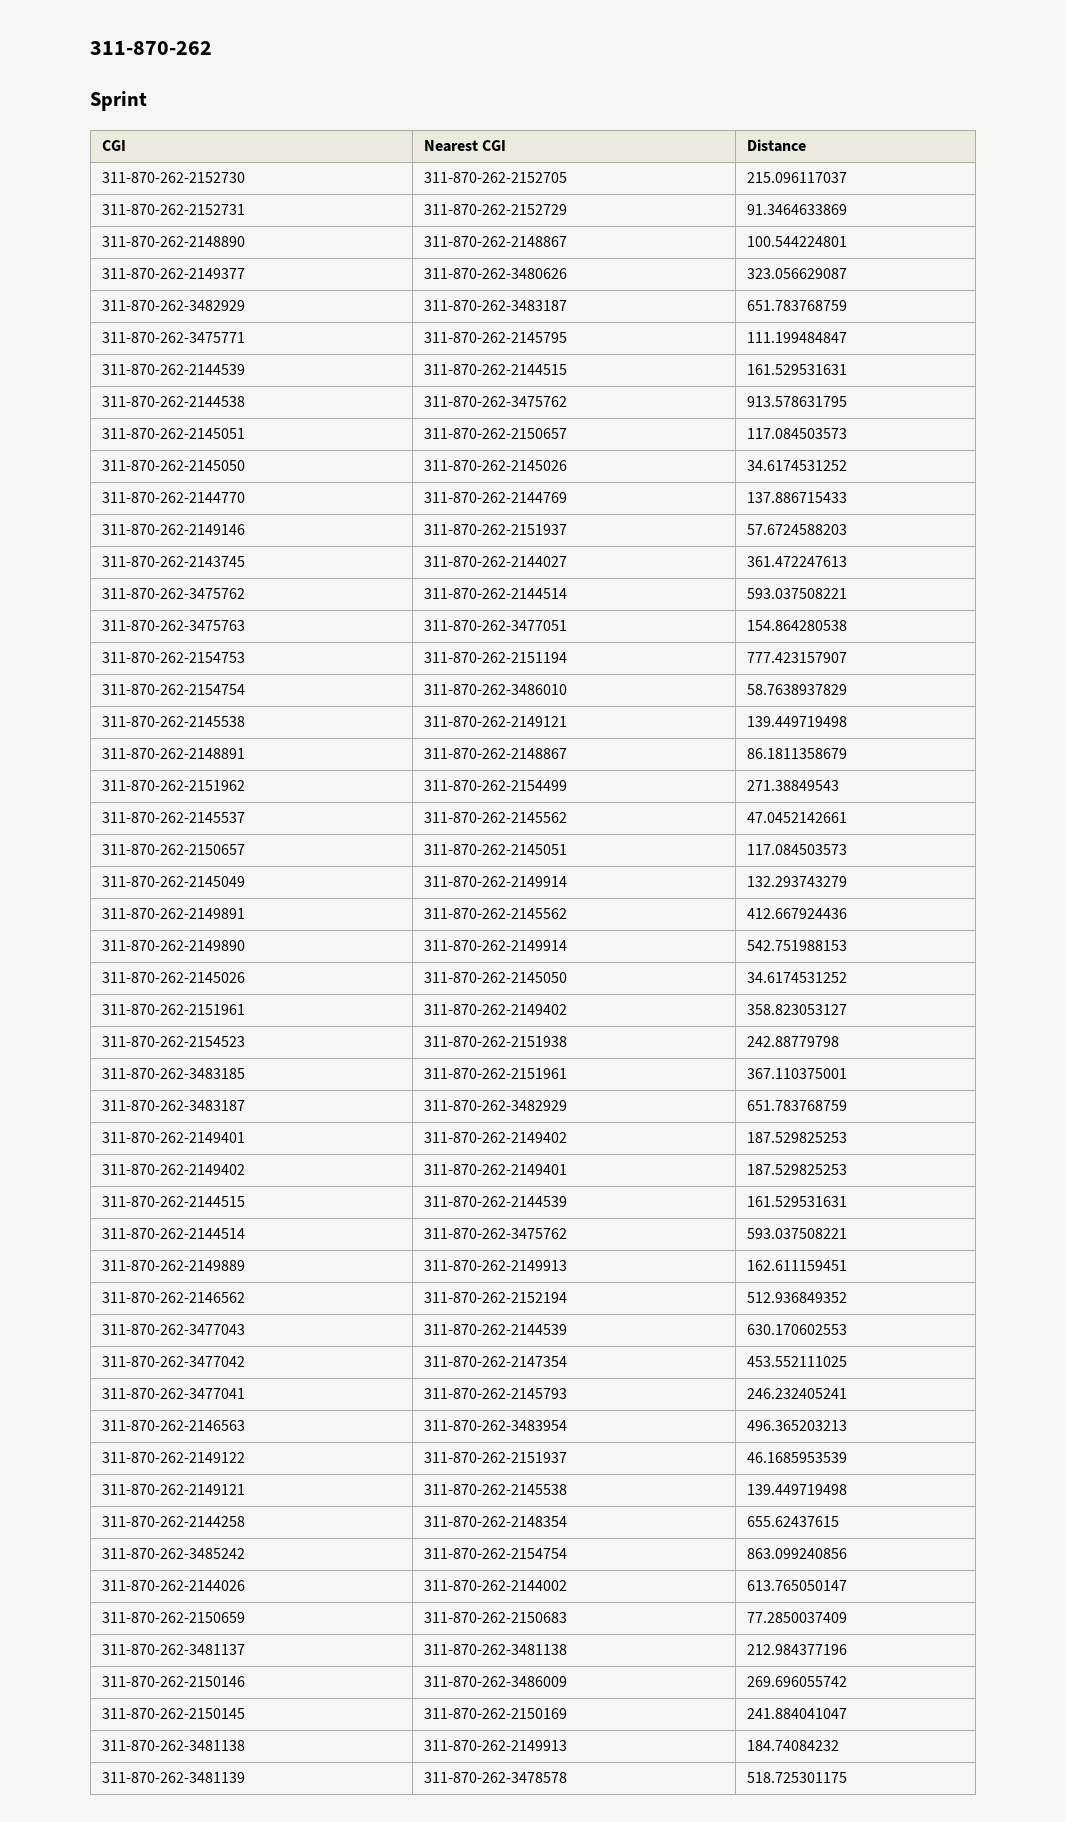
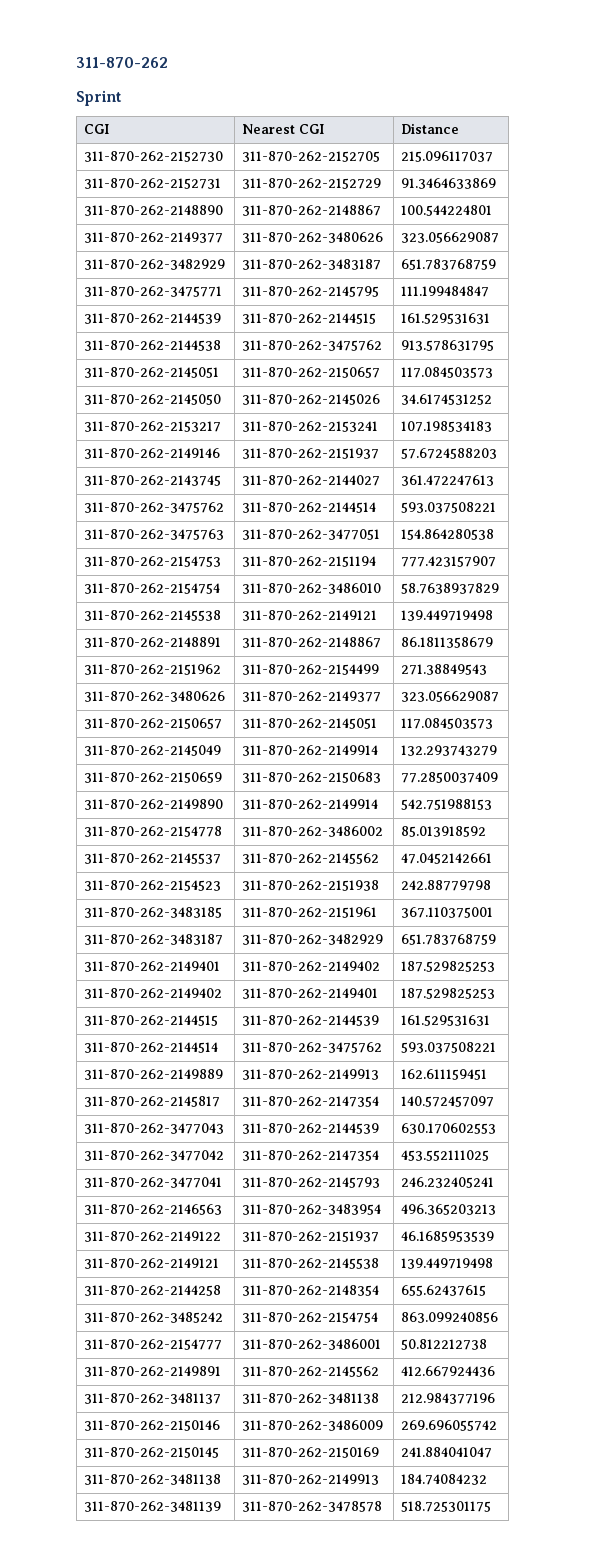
[101,492,245,503] [423,492,567,503] [746,492,847,503] 311-870-262-2144770 | 311-870-262-2144769 | 137.886715433 -> [84,421,222,432] [242,421,379,432] [401,421,493,432] 311-870-262-2153217 | 311-870-262-2153241 | 107.198534183
[101,812,245,823] [423,812,567,823] [746,812,847,823] 311-870-262-2145537 | 311-870-262-2145562 | 47.0452142661 -> [84,691,226,702] [242,691,382,702] [401,691,500,702] 311-870-262-3480626 | 311-870-262-2149377 | 323.056629087
[101,908,245,919] [423,908,567,919] [746,908,847,919] 311-870-262-2149891 | 311-870-262-2145562 | 412.667924436 -> [84,772,223,783] [242,772,382,783] [401,772,499,783] 311-870-262-2150659 | 311-870-262-2150683 | 77.2850037409
[101,972,245,983] [423,972,567,983] [746,972,847,983] [101,1004,245,1015] [423,1004,567,1015] [746,1004,847,1015] 311-870-262-2145026 | 311-870-262-2145050 | 34.6174531252 // 311-870-262-2151961 | 311-870-262-2149402 | 358.823053127 -> [84,826,223,837] [242,826,384,837] [401,826,487,837] [84,853,222,864] [242,853,380,864] [401,853,493,864] 311-870-262-2154778 | 311-870-262-3486002 | 85.013918592 // 311-870-262-2145537 | 311-870-262-2145562 | 47.0452142661
[101,1292,245,1303] [423,1292,567,1303] [746,1292,847,1303] 311-870-262-2146562 | 311-870-262-2152194 | 512.936849352 -> [84,1096,221,1107] [242,1096,380,1107] [401,1096,495,1107] 311-870-262-2145817 | 311-870-262-2147354 | 140.572457097
[101,1580,245,1591] [423,1580,567,1591] [746,1580,847,1591] [101,1612,245,1623] [423,1612,567,1623] [746,1612,847,1623] 311-870-262-2144026 | 311-870-262-2144002 | 613.765050147 // 311-870-262-2150659 | 311-870-262-2150683 | 77.2850037409 -> [84,1339,223,1350] [242,1339,382,1350] [401,1339,488,1350] [84,1366,222,1377] [242,1366,380,1377] [401,1366,496,1377] 311-870-262-2154777 | 311-870-262-3486001 | 50.812212738 // 311-870-262-2149891 | 311-870-262-2145562 | 412.667924436

